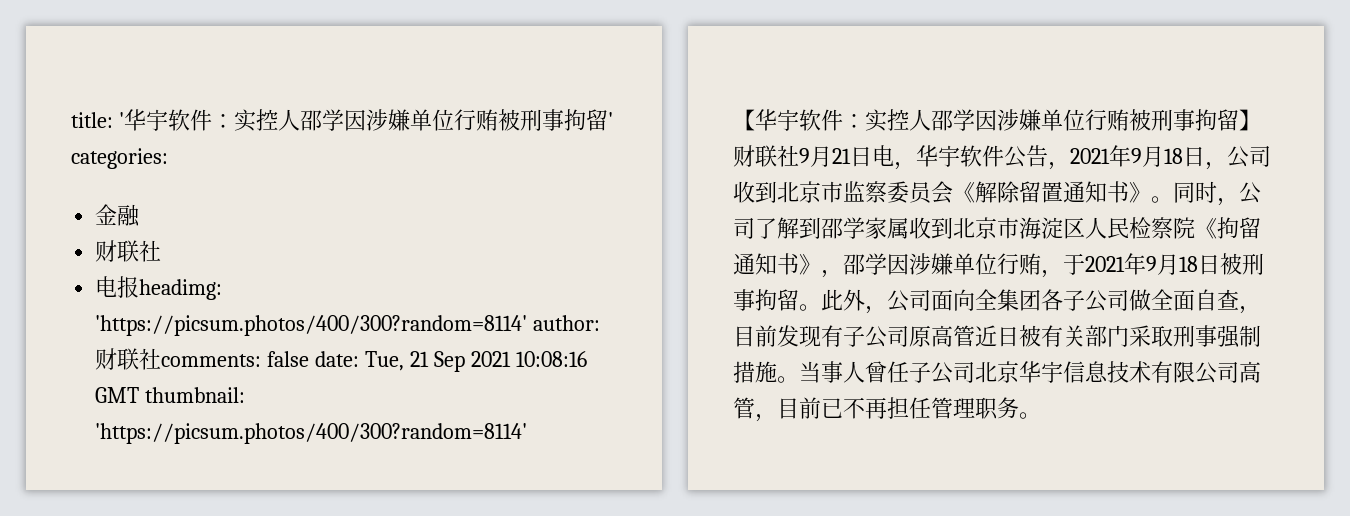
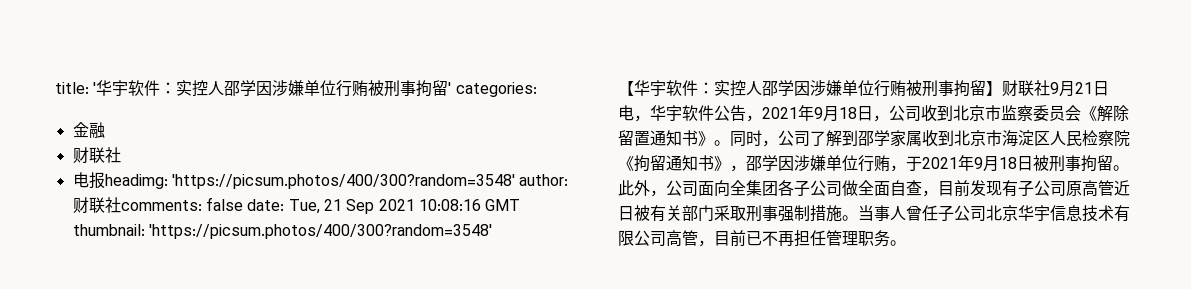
[95,315,528,336] 'https://picsum.photos/400/300?random=8114' -> [171,174,515,189] 'https://picsum.photos/400/300?random=3548'
[95,423,528,444] 'https://picsum.photos/400/300?random=8114' -> [148,224,492,239] 'https://picsum.photos/400/300?random=3548'

